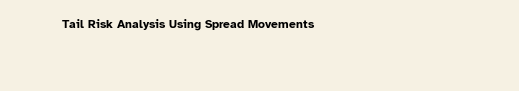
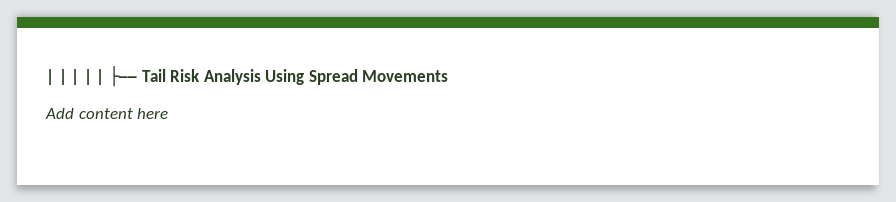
(62, 23) none -> [46,66,137,87] | | | | | ├──
(315, 24) none -> [45,108,169,119] // Add content here

